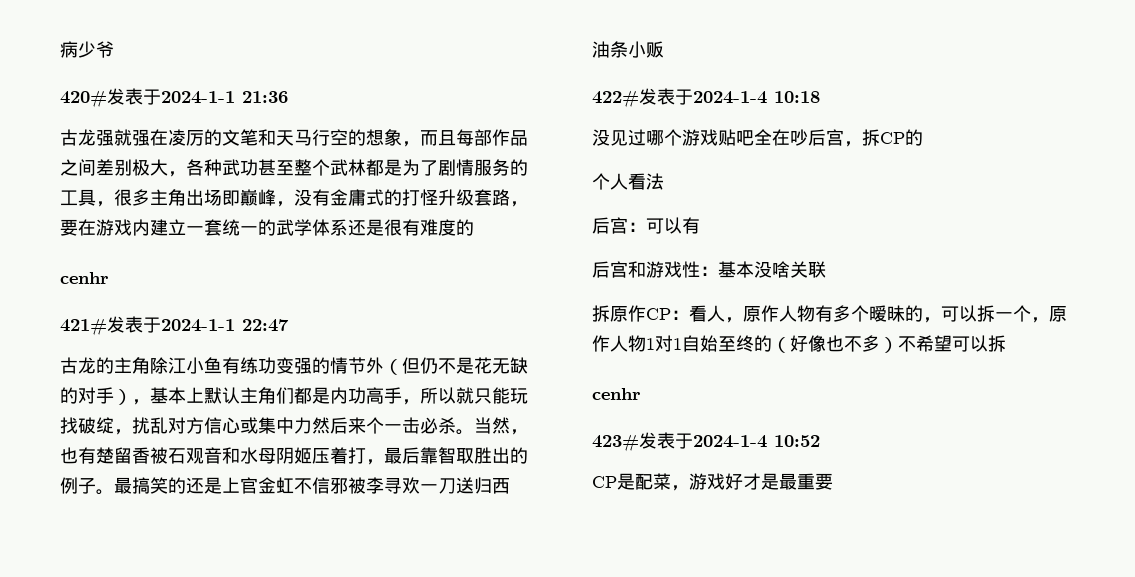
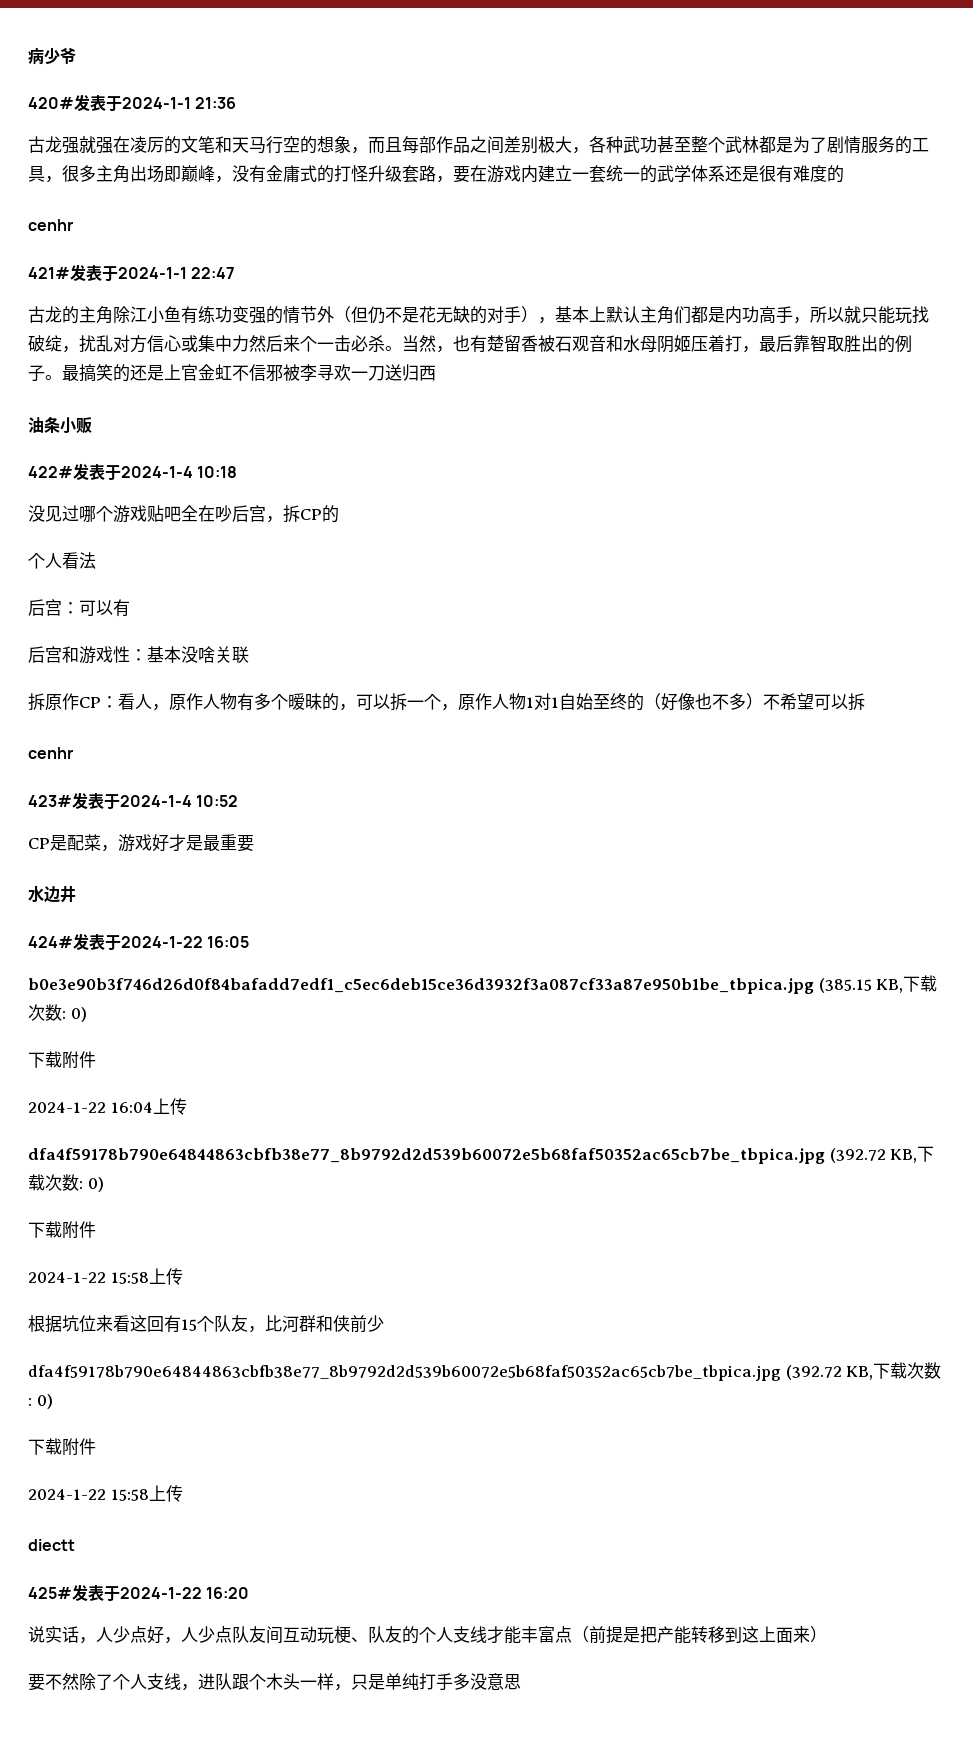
(833, 481) none -> [28,886,76,903] [28,933,250,951] [28,975,938,994] [28,1004,87,1022] [28,1051,96,1069] [28,1098,187,1115] [28,1146,935,1164] [28,1174,104,1192] [28,1221,96,1239] [28,1268,183,1285] [28,1315,384,1333] [28,1362,942,1381] [28,1394,53,1409] [28,1438,96,1456] [28,1485,183,1502] [28,1539,75,1551] [28,1584,250,1602] [28,1626,827,1644] [28,1673,521,1691] // 水边井 // 424#发表于2024-1-22 16:05 // b0e3e90b3f746d26d0f84bafadd7edf1_c5ec6deb15ce36d3932f3a087cf33a87e950b1be_tbpica.jpg (385.15 KB,下载次数: 0) // 下载附件 // 2024-1-22 16:04上传 // dfa4f59178b790e64844863cbfb38e77_8b9792d2d539b60072e5b68faf50352ac65cb7be_tbpica.jpg (392.72 KB,下载次数: 0) // 下载附件 // 2024-1-22 15:58上传 // 根据坑位来看这回有15个队友，比河群和侠前少 // dfa4f59178b790e64844863cbfb38e77_8b9792d2d539b60072e5b68faf50352ac65cb7be_tbpica.jpg (392.72 KB,下载次数: 0) // 下载附件 // 2024-1-22 15:58上传 // diectt // 425#发表于2024-1-22 16:20 // 说实话，人少点好，人少点队友间互动玩梗、队友的个人支线才能丰富点（前提是把产能转移到这上面来） // 要不然除了个人支线，进队跟个木头一样，只是单纯打手多没意思

